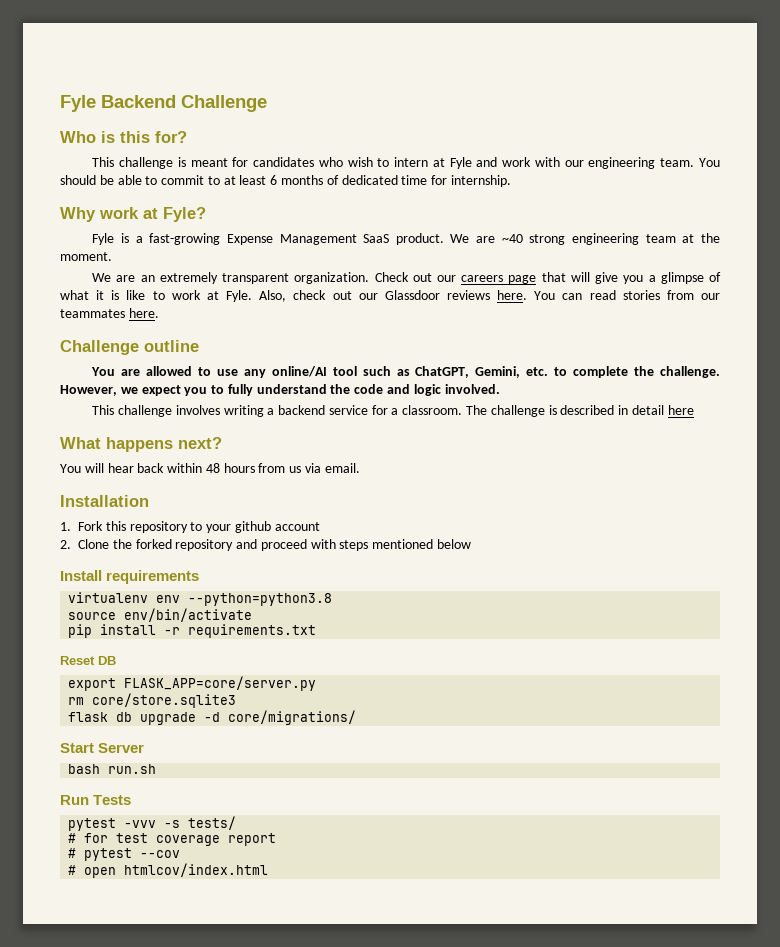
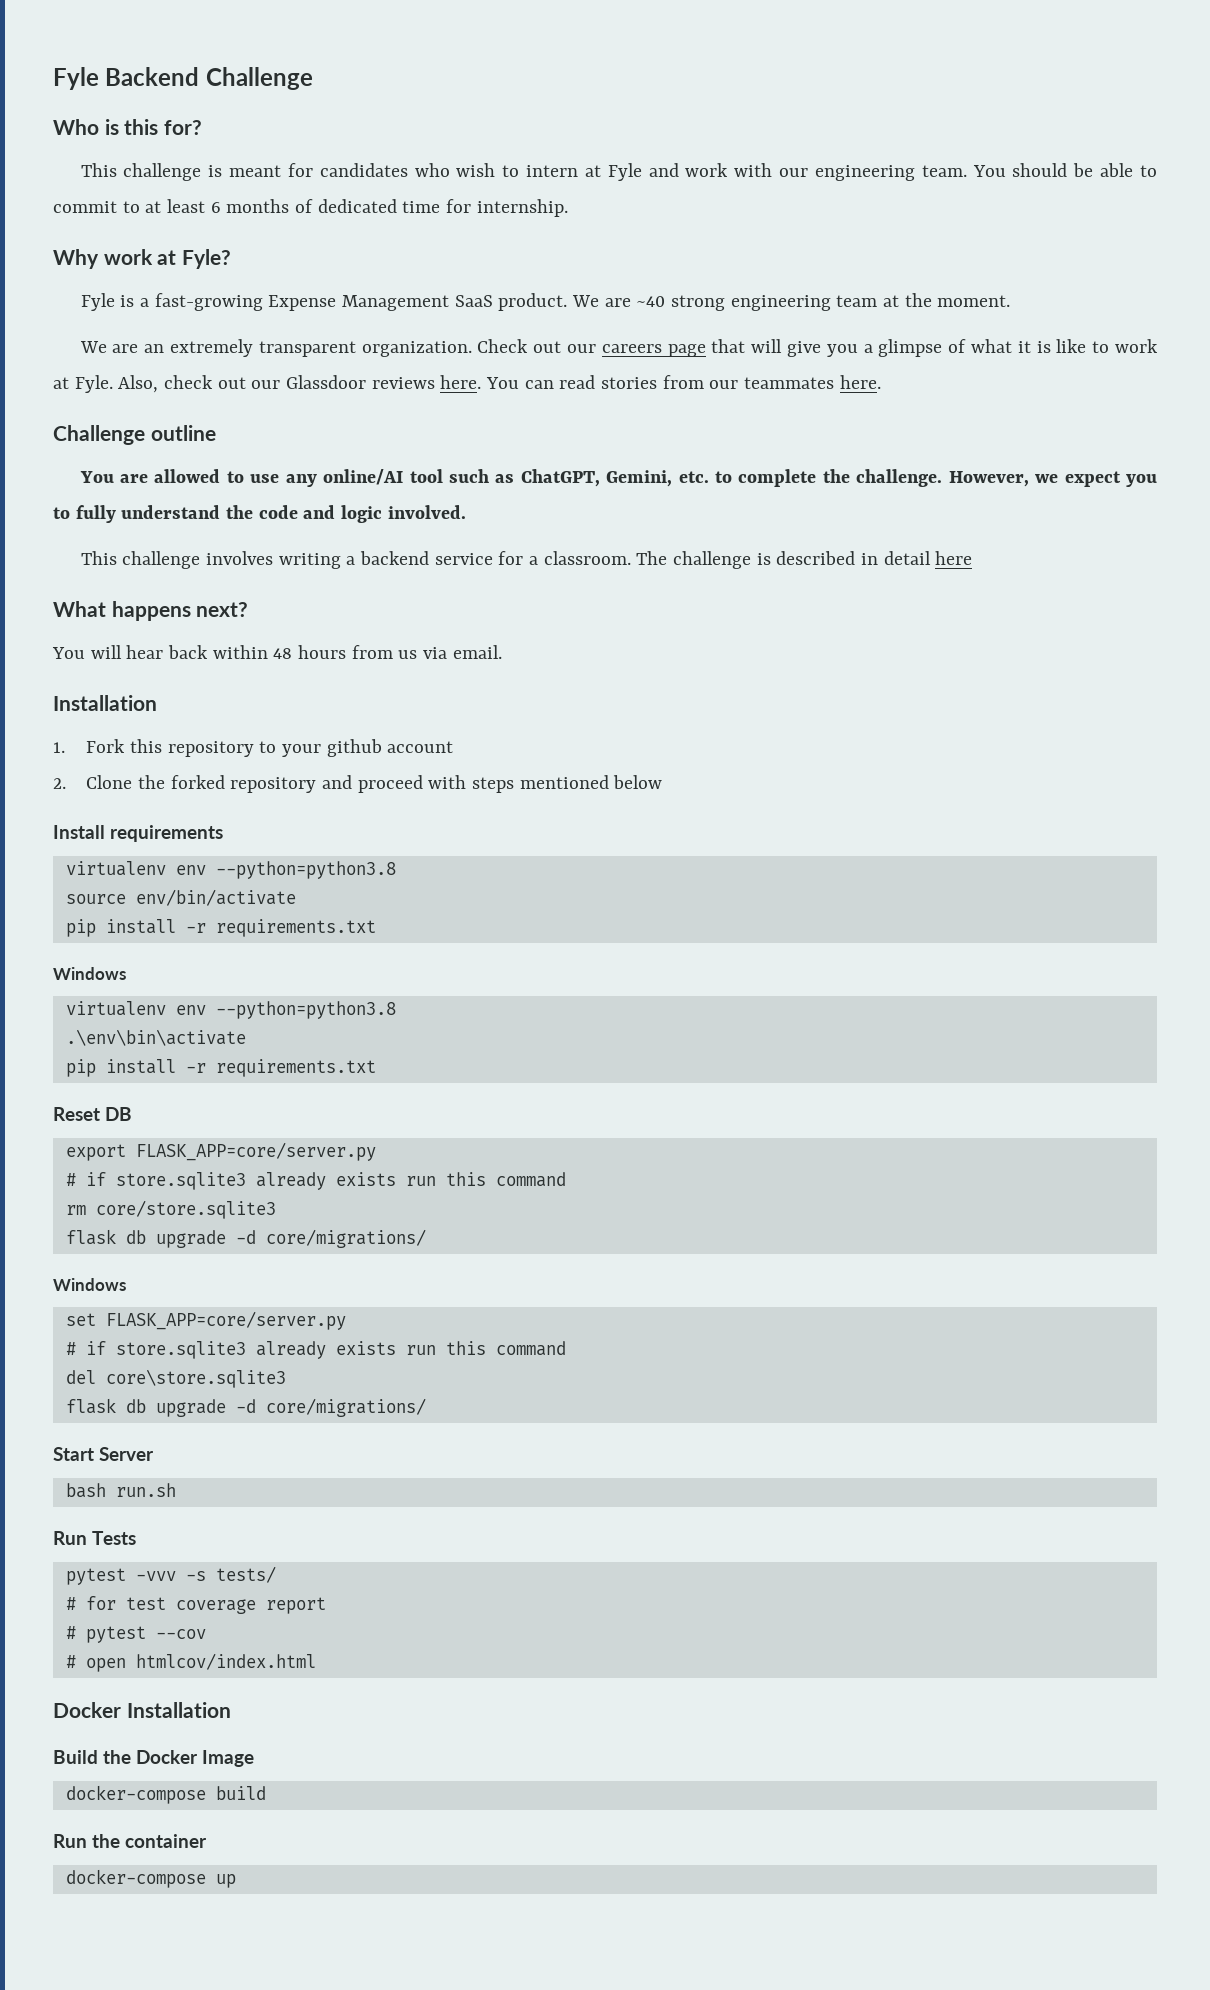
[60,656,116,665] [68,676,317,691] Reset DB // export FLASK_APP=core/server.py -> [53,967,126,980] [65,1001,396,1019] [65,1029,246,1046] [65,1059,376,1077] [53,1107,132,1121] [65,1142,376,1161] [65,1172,566,1190] Windows // virtualenv env --python=python3.8 // .\env\bin\activate // pip install -r requirements.txt // Reset DB // export FLASK_APP=core/server.py // # if store.sqlite3 already exists run this command
(357, 717) none -> [53,1278,126,1291] [65,1311,346,1330] [65,1341,566,1359] [65,1369,286,1388] [65,1398,426,1417] // Windows // set FLASK_APP=core/server.py // # if store.sqlite3 already exists run this command // del core\store.sqlite3 // flask db upgrade -d core/migrations/
(269, 870) none -> [53,1702,231,1718] [53,1750,254,1767] [65,1785,266,1804] [53,1834,207,1848] [65,1869,236,1888] // Docker Installation // Build the Docker Image // docker-compose build // Run the container // docker-compose up

